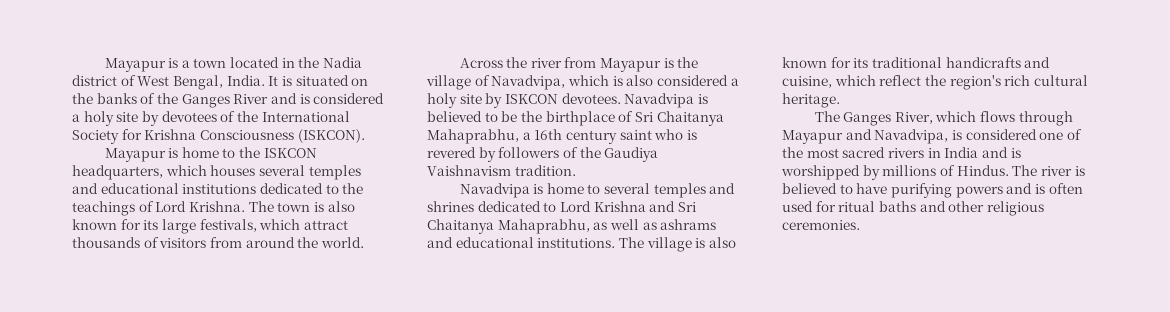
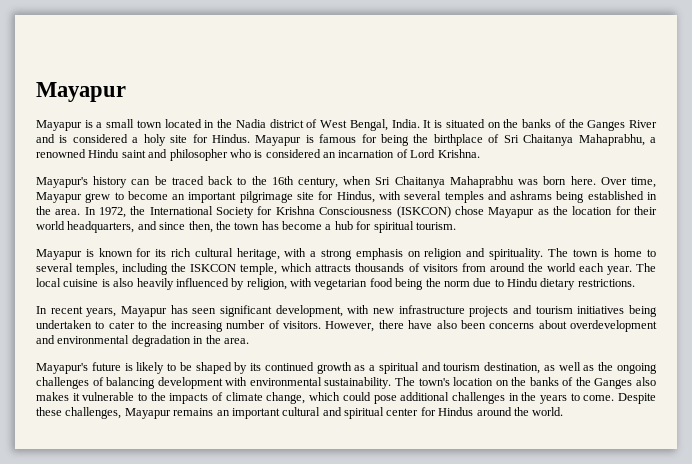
[104,58,166,72] Mayapur -> [36,82,126,102] [36,120,82,131] Mayapur // Mayapur
(190, 64) none -> [106,119,135,128] small
[141,111,350,126] [72,129,365,144] [104,147,317,162] [72,165,361,180] [72,183,364,194] [72,201,355,216] [72,219,348,234] [72,237,364,248] [459,57,699,72] [426,75,739,90] [427,93,708,108] [427,111,518,122] by devotees of the International Society for Krishna Consciousness (ISKCON). // Mayapur is home to the ISKCON headquarters, which houses several temples and educational institutions dedicated to the teachings of Lord Krishna. The town is also known for its large festivals, which attract thousands of visitors from around the world. // Across the river from Mayapur is the village of Navadvipa, which is also considered a holy site by ISKCON devotees. Navadvipa is believed to be -> [192,134,410,146] for Hindus. Mayapur is famous for being
[534,129,697,144] [427,147,659,162] [427,165,576,176] [459,183,736,198] [427,201,696,212] [427,219,717,234] [427,237,736,252] [782,57,1051,68] [782,75,1088,90] [782,93,840,108] [814,111,1073,126] [782,129,1082,144] [782,147,1021,158] [781,165,1085,180] [782,183,1083,198] [782,201,1044,216] [782,220,860,230] 16th century saint who is revered by followers of the Gaudiya Vaishnavism tradition. // Navadvipa is home to several temples and shrines dedicated to Lord Krishna and Sri Chaitanya Mahaprabhu, as well as ashrams and educational institutions. The village is also known for its traditional handicrafts and cuisine, which reflect the region's rich cultural heritage. // The Ganges River, which flows through Mayapur and Navadvipa, is considered one of the most sacred rivers in India and is worshipped by millions of Hindus. The river is believed to have purifying powers and is often used for ritual baths and other religious ceremonies. -> [36,149,480,161] [36,176,656,188] [36,191,657,203] [36,206,658,218] [36,221,456,233] [36,248,656,260] [36,263,656,275] [36,278,635,290] [36,305,657,317] [36,320,657,332] [36,335,249,347] [36,362,658,374] [36,377,656,389] [36,392,656,404] [36,407,564,419] renowned Hindu saint and philosopher who is considered an incarnation of Lord Krishna. // Mayapur's history can be traced back to the 16th century, when Sri Chaitanya Mahaprabhu was born here. Over time, Mayapur grew to become an important pilgrimage site for Hindus, with several temples and ashrams being established in the area. In 1972, the International Society for Krishna Consciousness (ISKCON) chose Mayapur as the location for their world headquarters, and since then, the town has become a hub for spiritual tourism. // Mayapur is known for its rich cultural heritage, with a strong emphasis on religion and spirituality. The town is home to several temples, including the ISKCON temple, which attracts thousands of visitors from around the world each year. The local cuisine is also heavily influenced by religion, with vegetarian food being the norm due to Hindu dietary restrictions. // In recent years, Mayapur has seen significant development, with new infrastructure projects and tourism initiatives being undertaken to cater to the increasing number of visitors. However, there have also been concerns about overdevelopment and environmental degradation in the area. // Mayapur's future is likely to be shaped by its continued growth as a spiritual and tourism destination, as well as the ongoing challenges of balancing development with environmental sustainability. The town's location on the banks of the Ganges also makes it vulnerable to the impacts of climate change, which could pose additional challenges in the years to come. Despite these challenges, Mayapur remains an important cultural and spiritual center for Hindus around the world.

